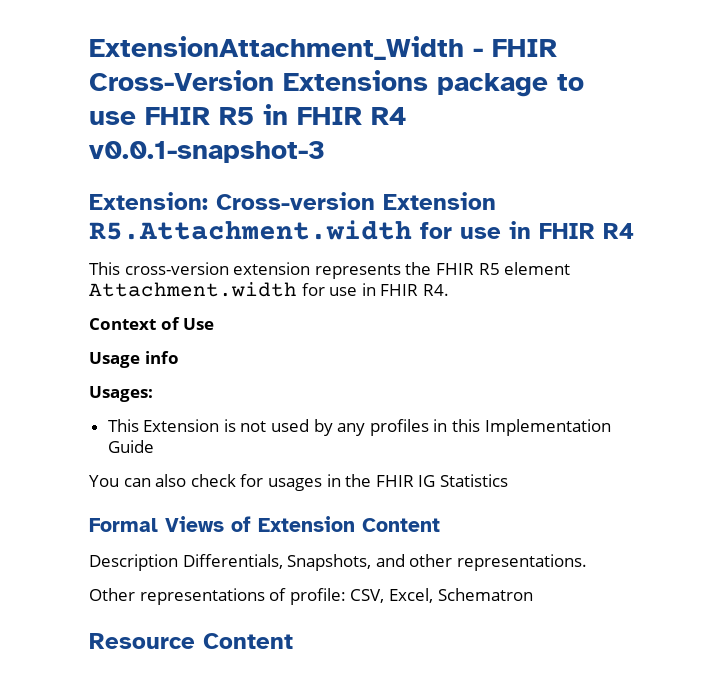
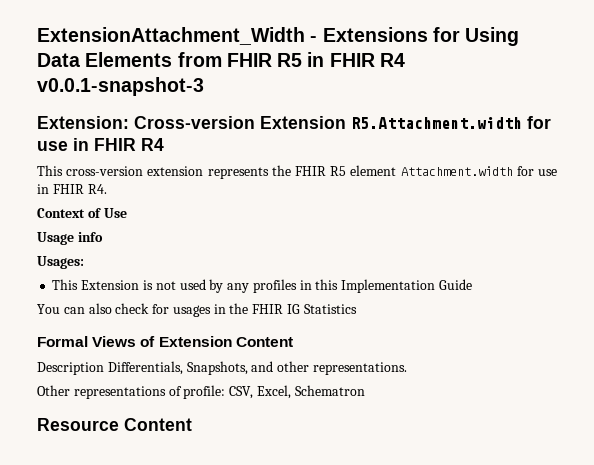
[492,39,557,57] [89,70,584,97] [89,111,136,125] FHIR Cross-Version Extensions package to use -> [322,27,520,46] [37,52,222,67] Extensions for Using Data Elements from

